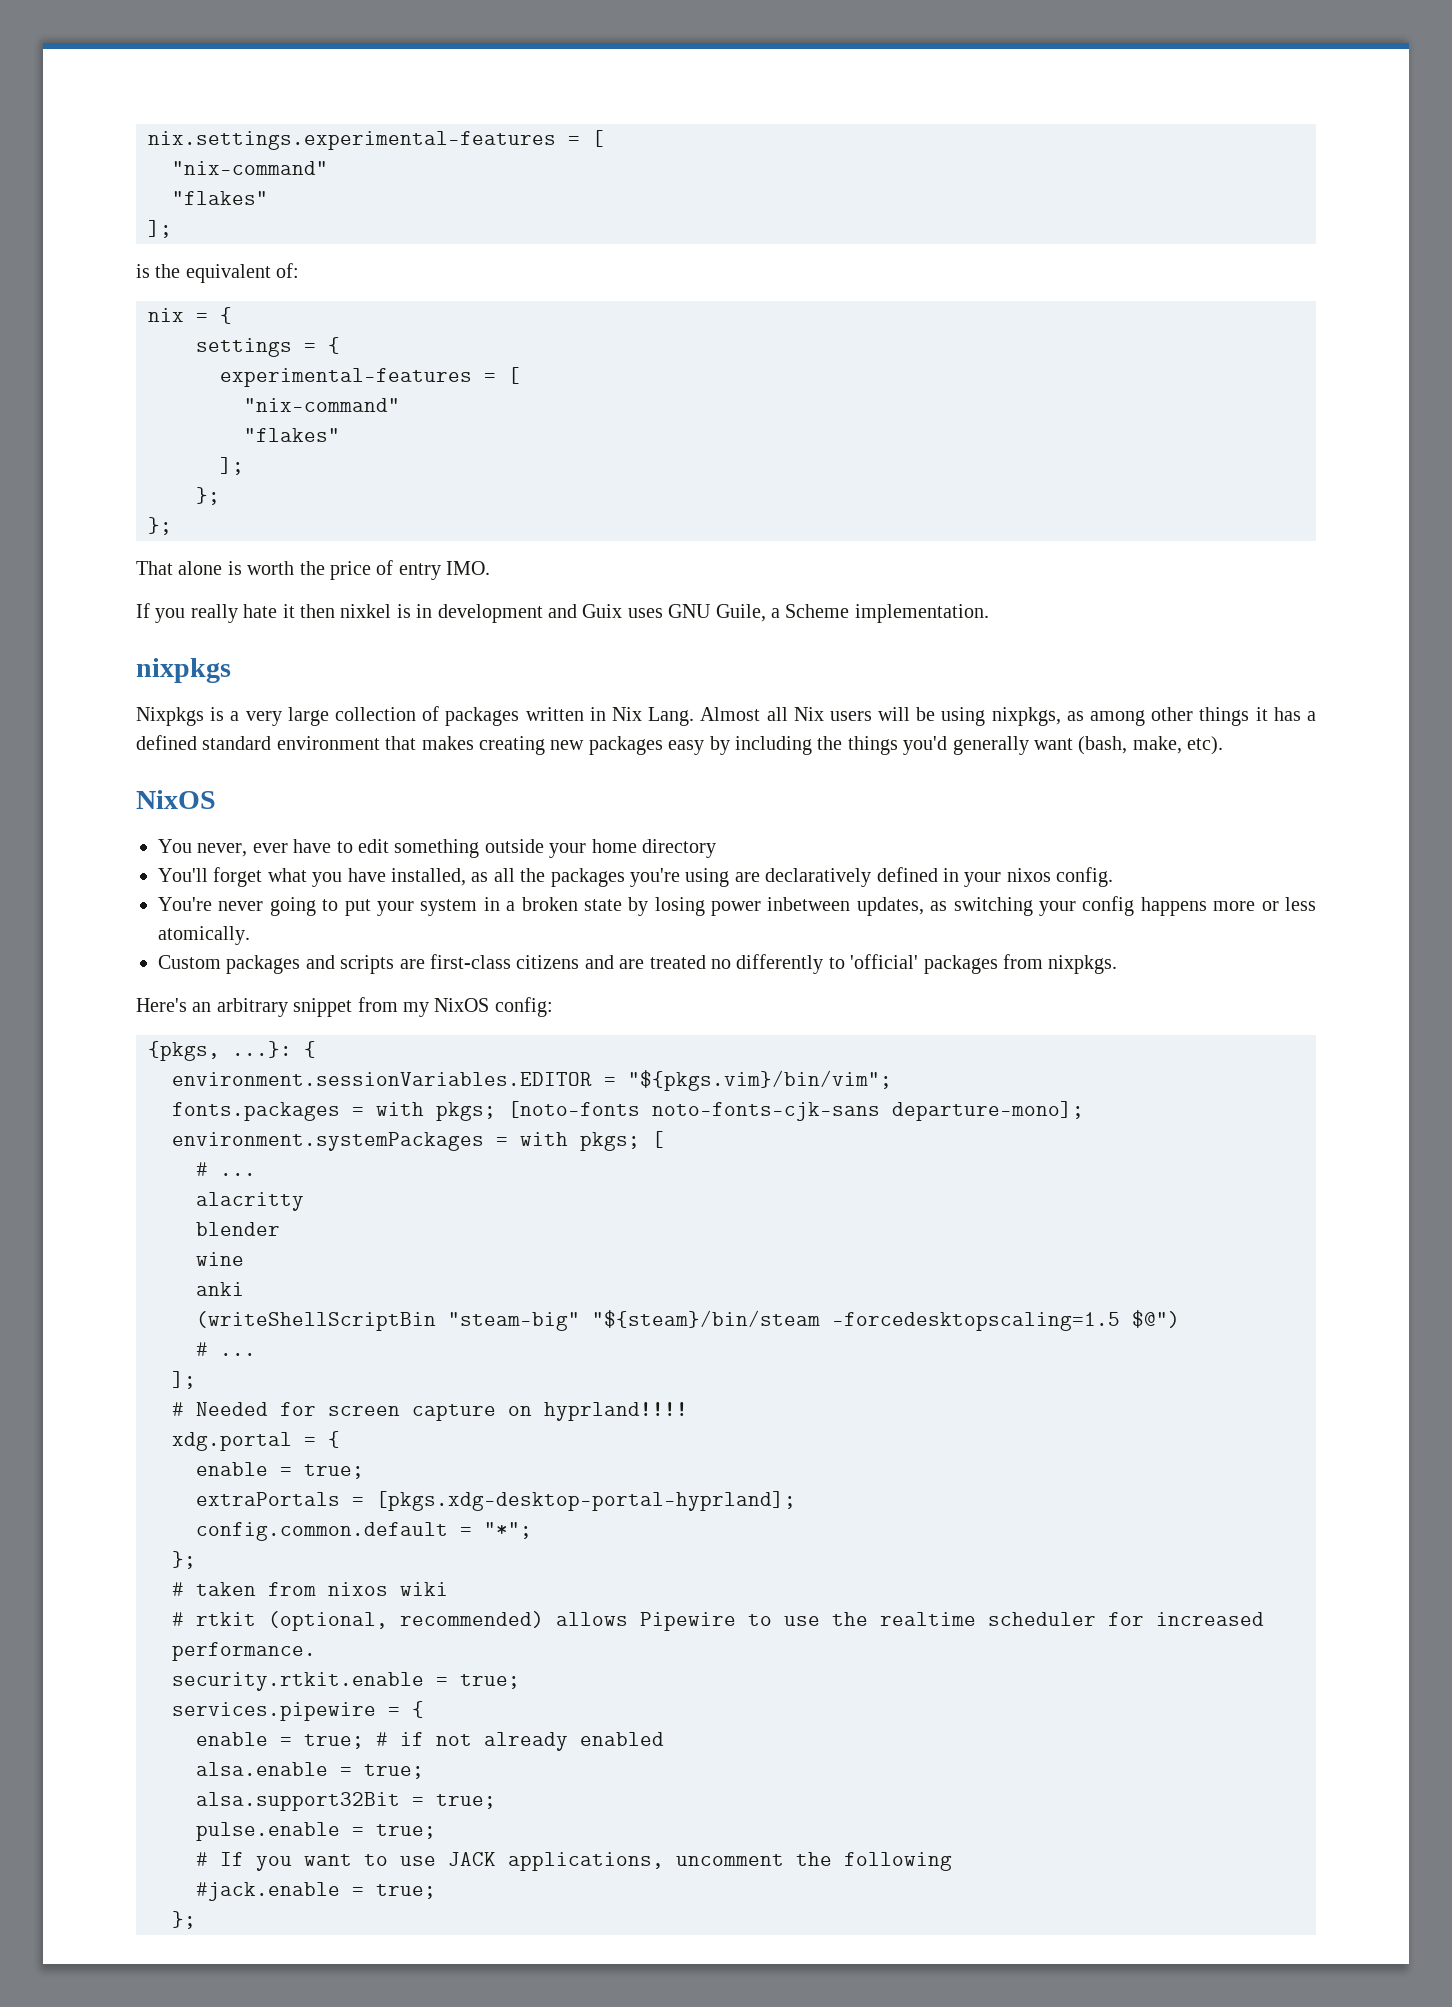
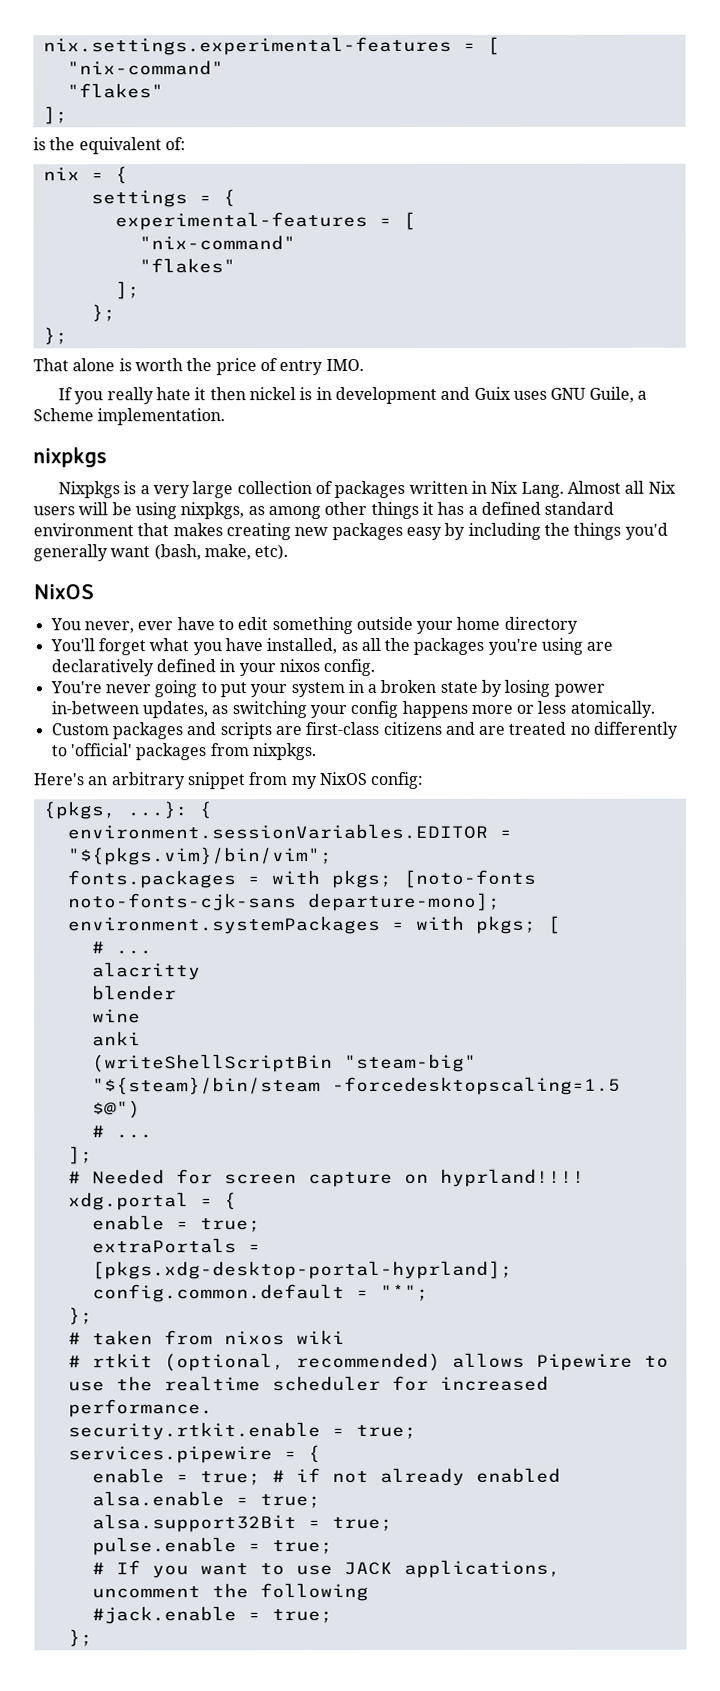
[340,604,392,618] nixkel -> [249,387,297,401] nickel
[767,897,851,911] inbetween -> [50,701,139,715] in-between

